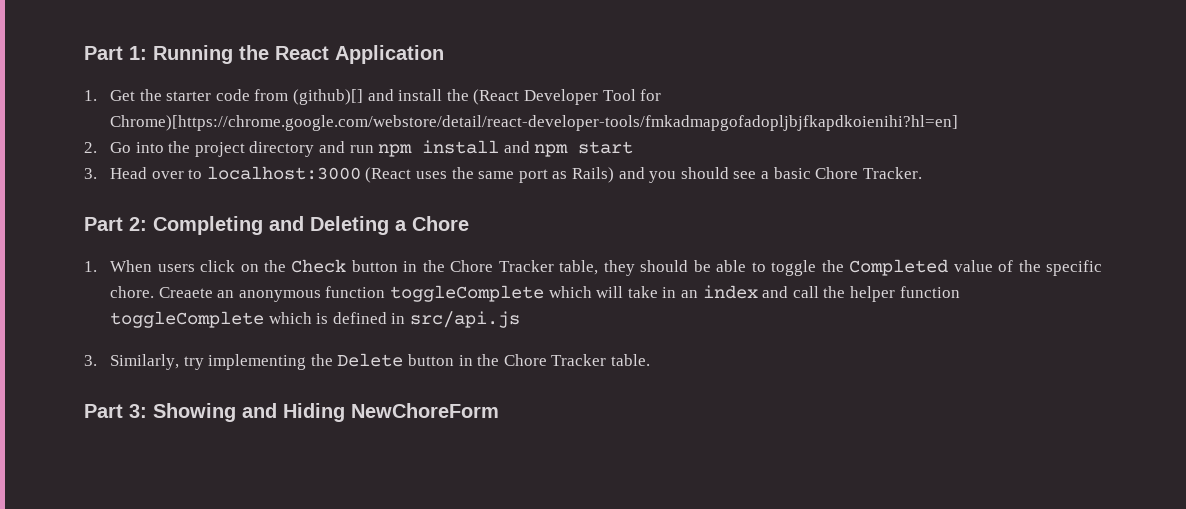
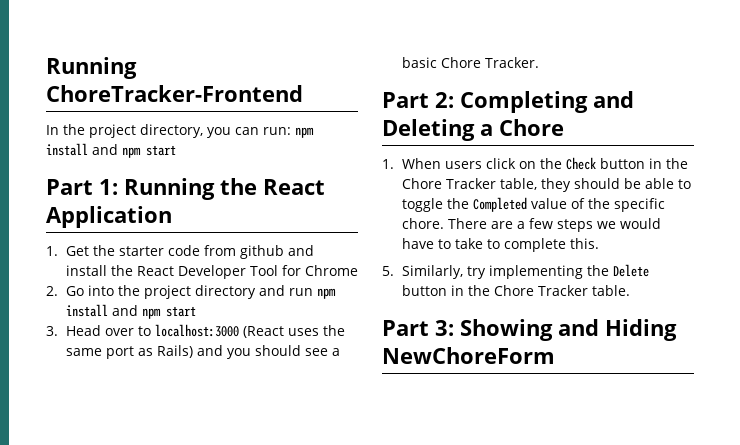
(84, 53) none -> [46,57,137,79] [46,85,303,102] [46,124,314,138] [46,143,176,158] Running ChoreTracker-Frontend // In the project directory, you can run: npm install and npm start //
[293,89,364,105] (github)[] -> [239,245,284,259] github
[473,89,520,105] (React -> [136,266,174,276] React
[110,115,959,131] Chrome)[https://chrome.google.com/webstore/detail/react-developer-tools/fmkadmapgofadopljbjfkapdkoienihi?hl=en] -> [304,265,358,276] Chrome
[158,285,960,302] [110,311,521,328] [84,355,97,366] Creaete an anonymous function toggleComplete which will take in an index and call the helper function toggleComplete which is defined in src/api.js // 3. -> [447,218,661,232] [401,238,599,252] [382,266,394,276] There are a few steps we would have to take to complete this. // 5.

